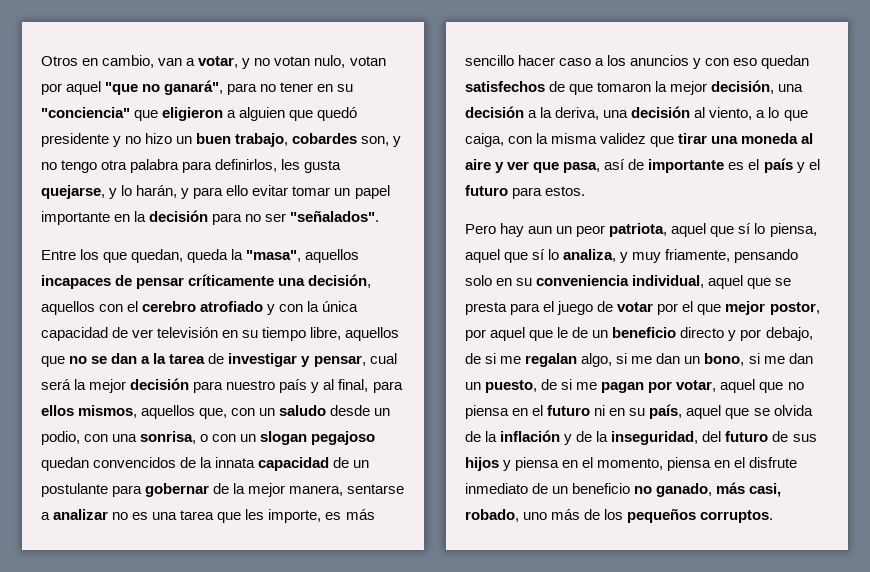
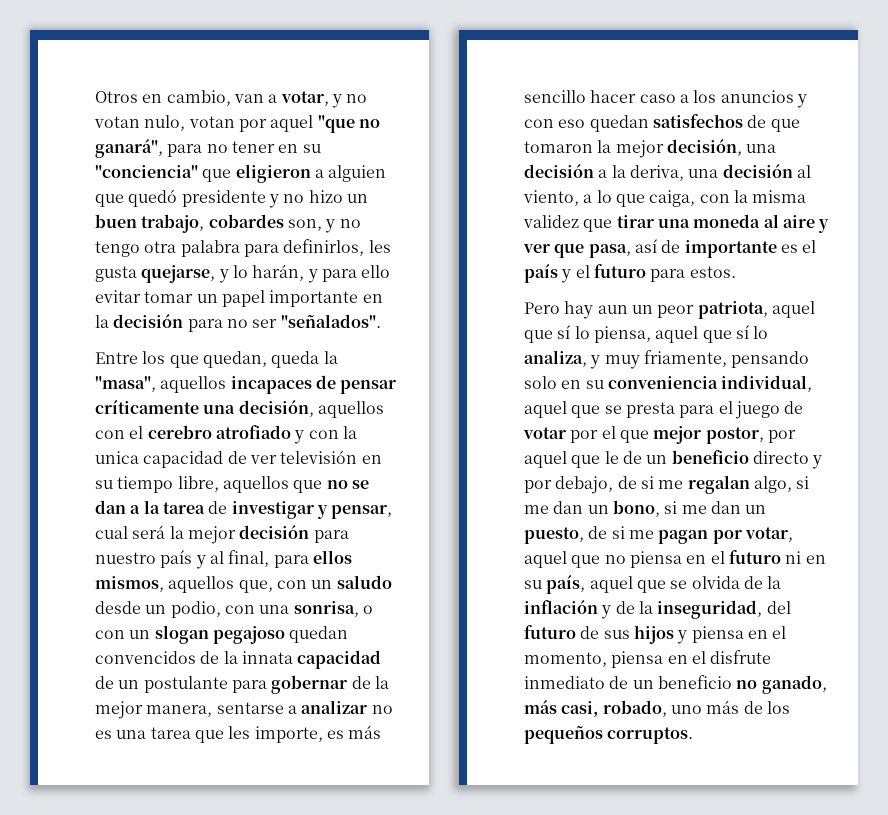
[322,301,359,312] única -> [95,451,139,464] unica

